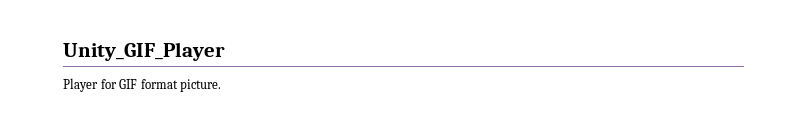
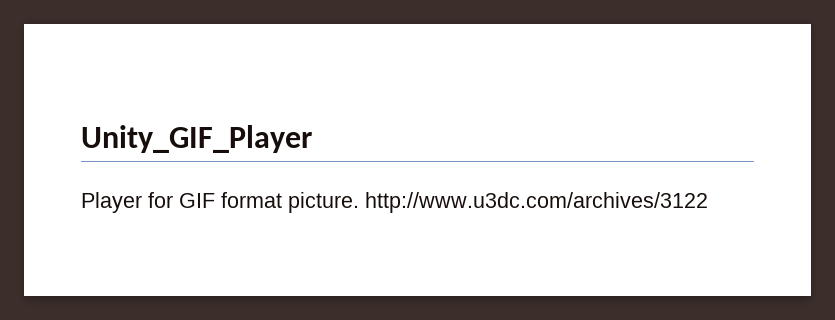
(222, 85) none -> [365,192,708,213] http://www.u3dc.com/archives/3122

